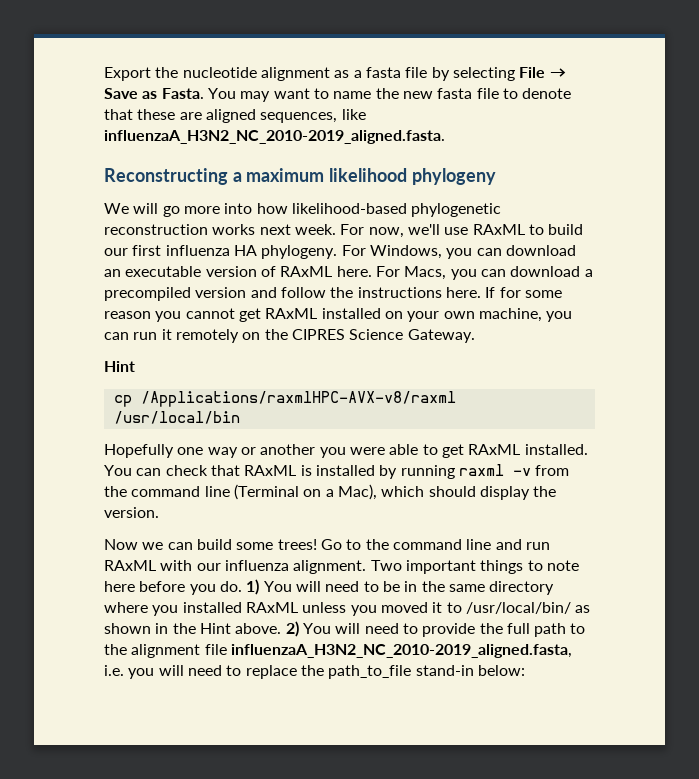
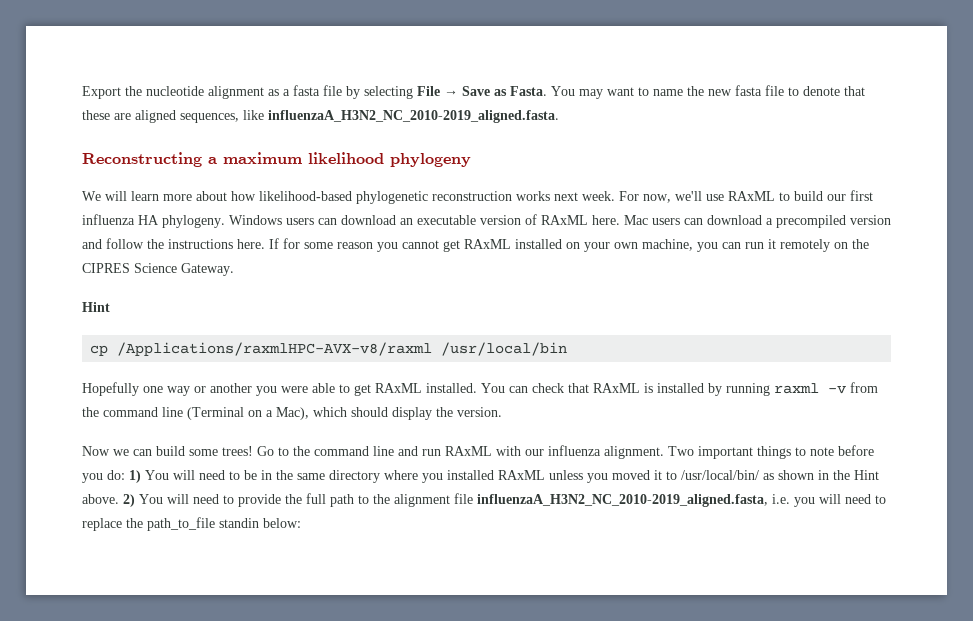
[162,203,253,217] go more into -> [131,191,227,201] learn more about
[341,245,473,259] For Windows, you -> [229,215,314,225] Windows users
[375,266,477,280] For Macs, you -> [624,215,680,225] Mac users
[104,581,135,592] here -> (834, 451) none
[219,581,242,592] do. -> [107,470,125,480] do:
[415,665,474,676] stand-in -> [219,518,259,528] standin

